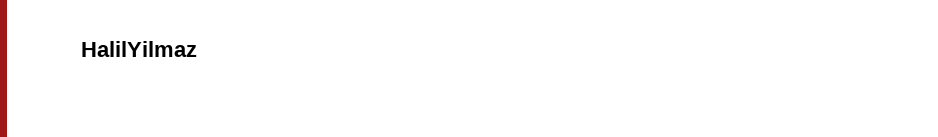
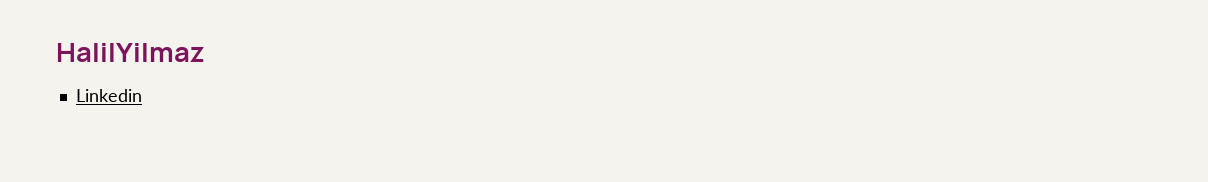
(197, 49) none -> [75,89,142,102] // Linkedin

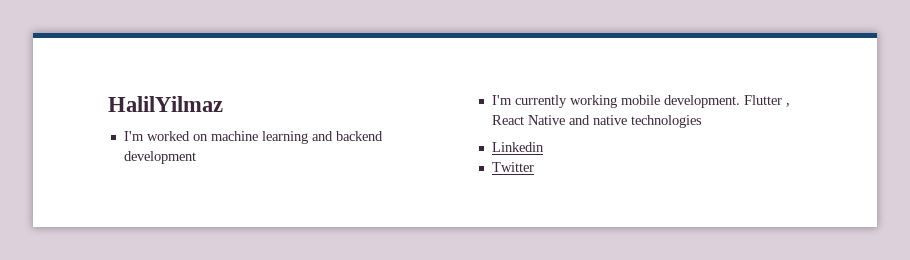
(205, 52) none -> [123,131,383,144] [123,151,196,164] [491,95,790,108] [491,115,702,128] // I'm worked on machine learning and backend development // I'm currently working mobile development. Flutter , React Native and native technologies
(142, 95) none -> [491,162,534,172] // Twitter

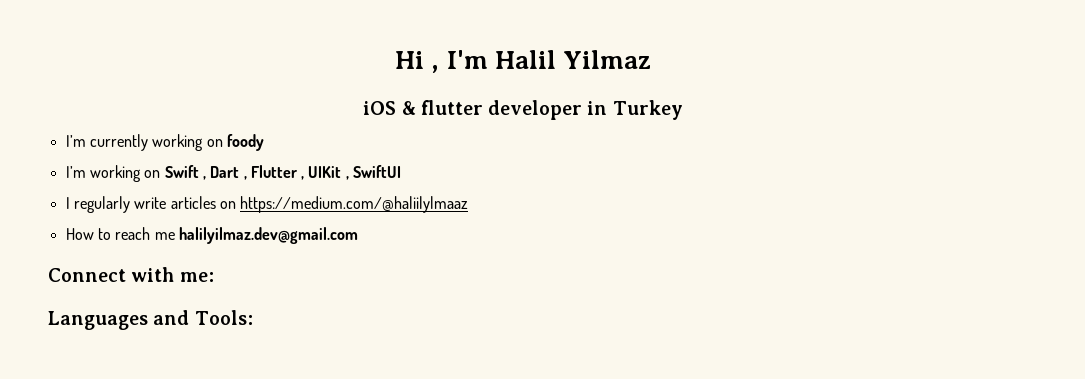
[108,96,223,112] [123,131,383,144] [123,151,196,164] [491,95,790,108] [491,115,702,128] [491,142,544,152] [491,162,534,172] HalilYilmaz // I'm worked on machine learning and backend development // I'm currently working mobile development. Flutter , React Native and native technologies // Linkedin // Twitter -> [395,50,651,73] [363,100,683,120] [65,134,264,151] [65,165,402,182] [65,196,469,213] [65,227,358,244] [48,267,214,282] [48,310,253,330] Hi , I'm Halil Yilmaz // iOS & flutter developer in Turkey // I’m currently working on foody // I’m working on Swift , Dart , Flutter , UIKit , SwiftUI // I regularly write articles on https://medium.com/@haliilylmaaz // How to reach me halilyilmaz.dev@gmail.com // Connect with me: // Languages and Tools:

